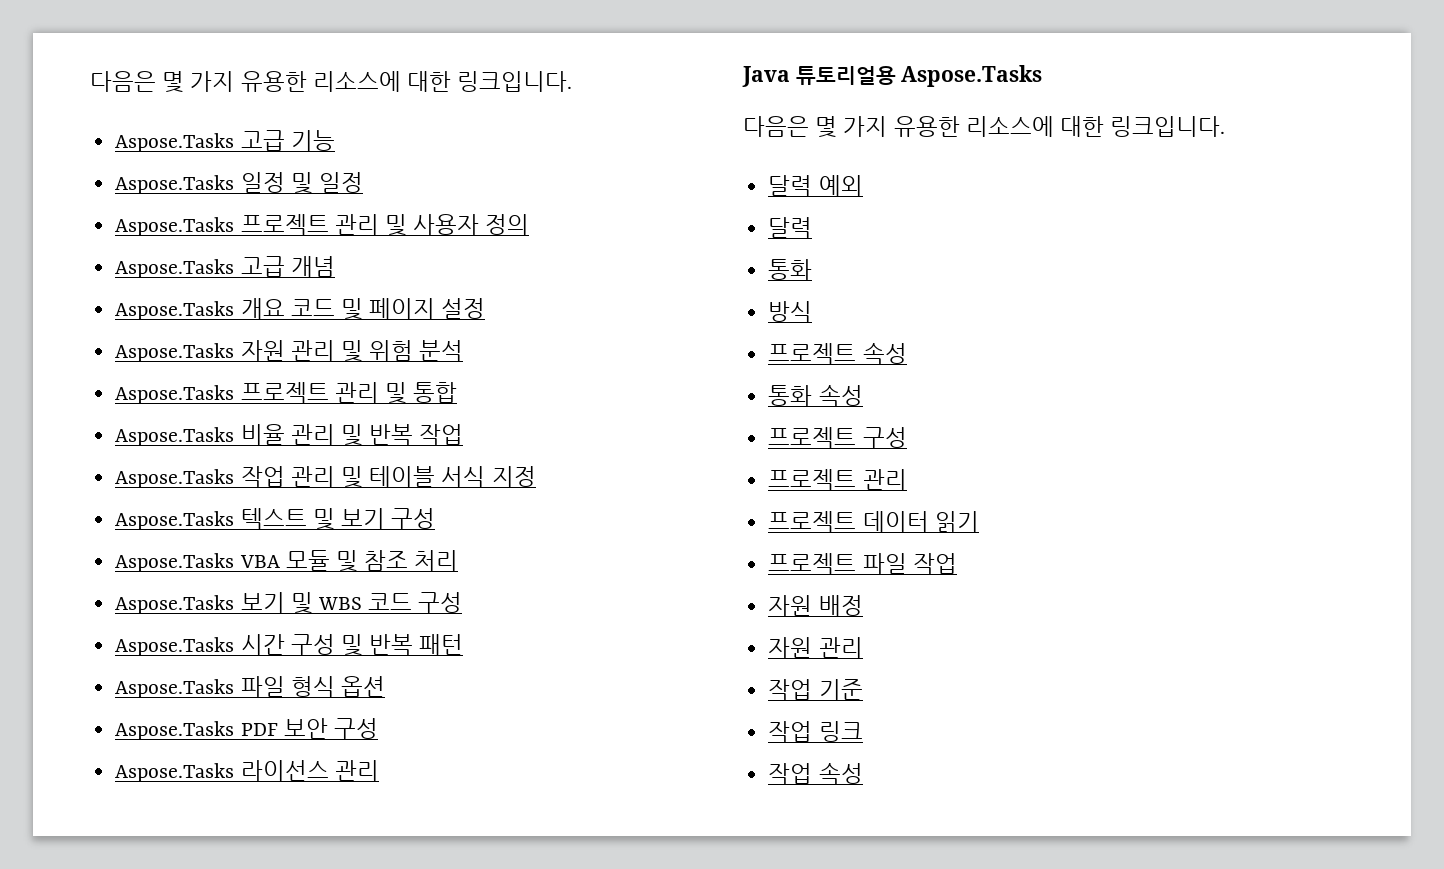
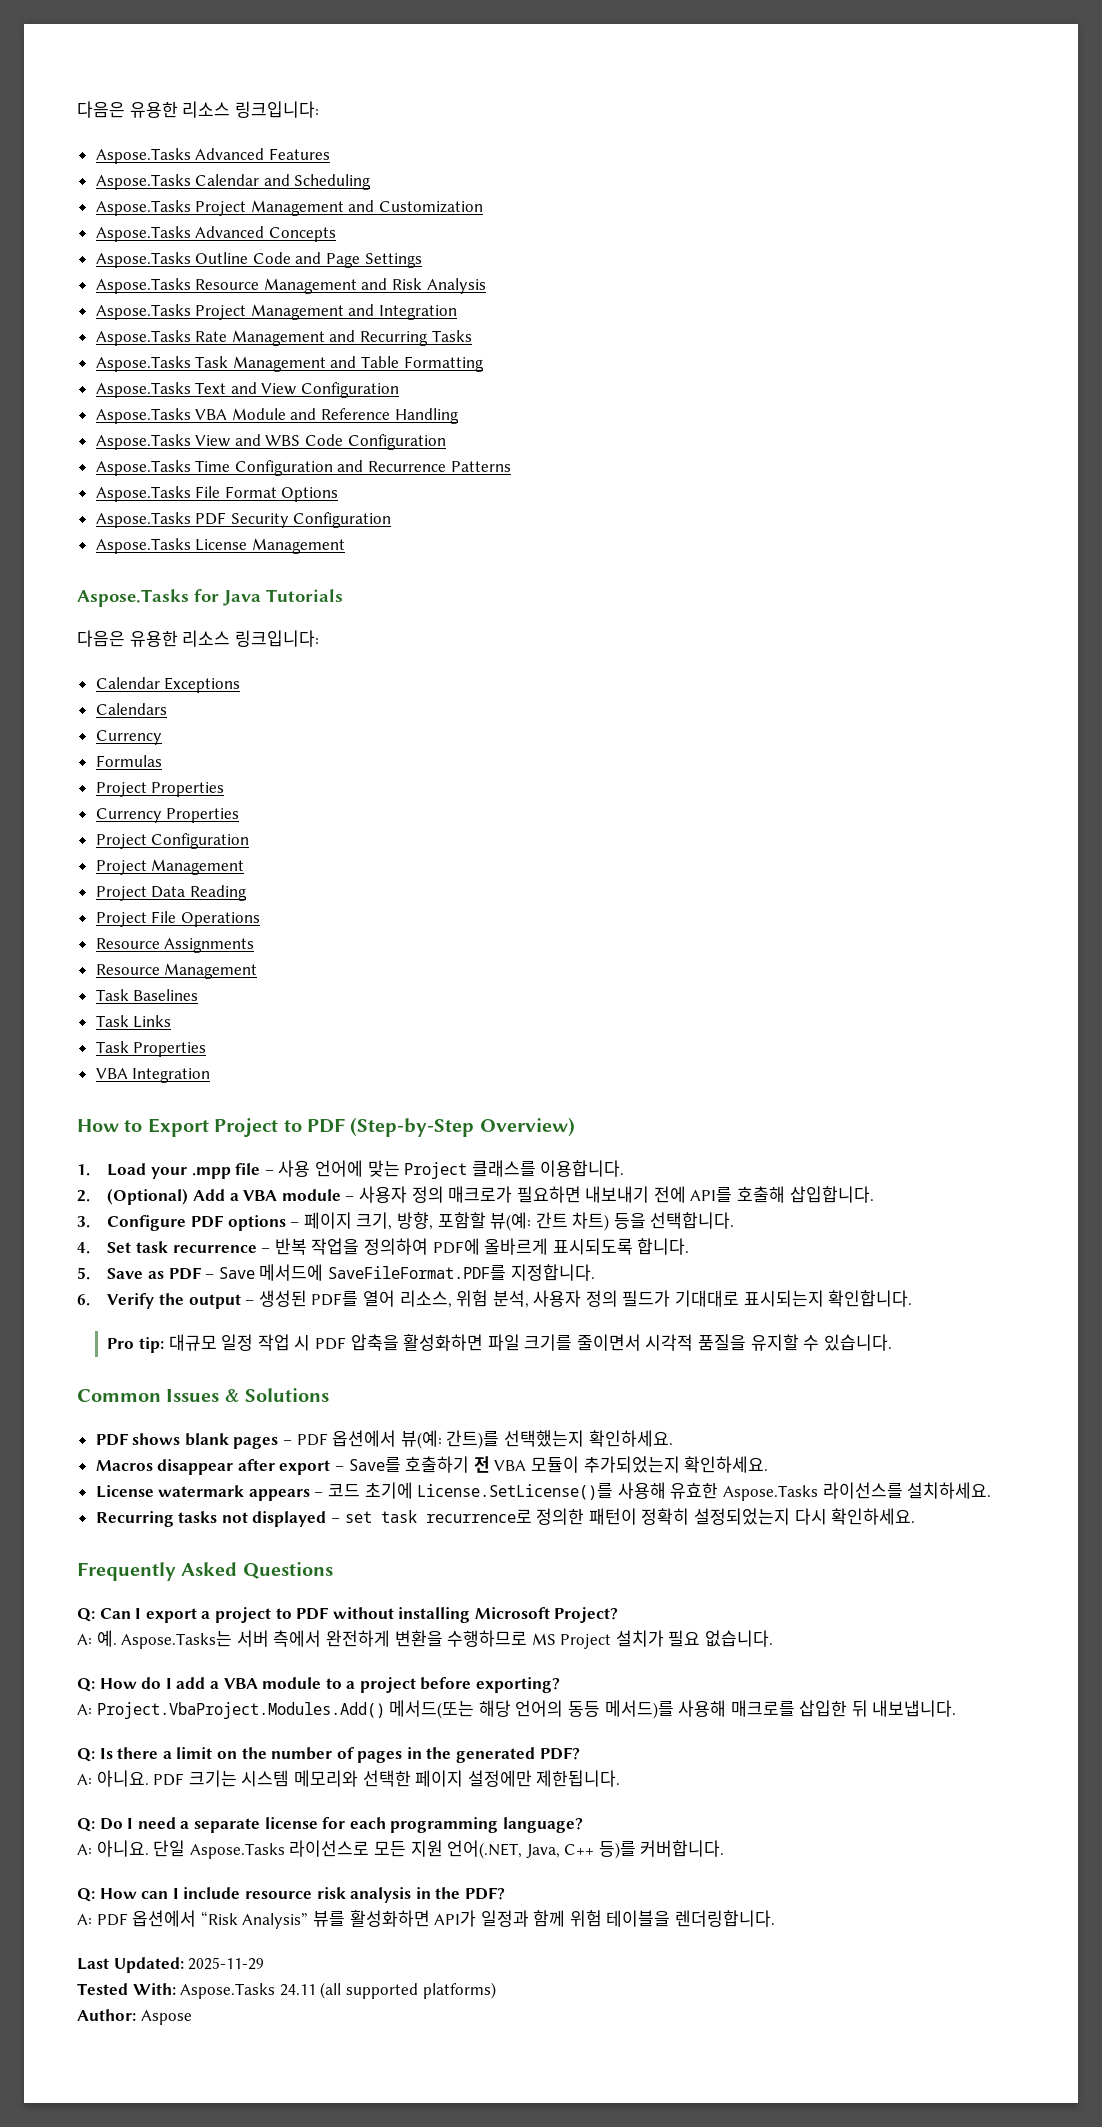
[90,71,573,93] [115,130,335,152] [115,172,363,194] [115,214,530,236] [115,256,335,278] [115,298,486,320] [115,340,464,362] [115,382,458,404] [115,424,464,446] [115,466,536,488] [115,508,436,530] [115,550,459,572] [115,592,463,614] [115,634,464,656] [115,676,385,698] 다음은 몇 가지 유용한 리소스에 대한 링크입니다. // Aspose.Tasks 고급 기능 // Aspose.Tasks 일정 및 일정 // Aspose.Tasks 프로젝트 관리 및 사용자 정의 // Aspose.Tasks 고급 개념 // Aspose.Tasks 개요 코드 및 페이지 설정 // Aspose.Tasks 자원 관리 및 위험 분석 // Aspose.Tasks 프로젝트 관리 및 통합 // Aspose.Tasks 비율 관리 및 반복 작업 // Aspose.Tasks 작업 관리 및 테이블 서식 지정 // Aspose.Tasks 텍스트 및 보기 구성 // Aspose.Tasks VBA 모듈 및 참조 처리 // Aspose.Tasks 보기 및 WBS 코드 구성 // Aspose.Tasks 시간 구성 및 반복 패턴 // Aspose.Tasks 파일 형식 옵션 -> [77,101,319,118] [95,148,330,164] [95,174,372,190] [95,200,484,216] [95,226,336,242] [95,252,422,268] [95,278,486,294] [95,304,458,320] [95,330,472,346] [95,356,484,372] [95,382,400,398] [95,408,459,424] [95,434,446,450] [95,460,511,476] [95,486,339,502] 다음은 유용한 리소스 링크입니다: // Aspose.Tasks Advanced Features // Aspose.Tasks Calendar and Scheduling // Aspose.Tasks Project Management and Customization // Aspose.Tasks Advanced Concepts // Aspose.Tasks Outline Code and Page Settings // Aspose.Tasks Resource Management and Risk Analysis // Aspose.Tasks Project Management and Integration // Aspose.Tasks Rate Management and Recurring Tasks // Aspose.Tasks Task Management and Table Formatting // Aspose.Tasks Text and View Configuration // Aspose.Tasks VBA Module and Reference Handling // Aspose.Tasks View and WBS Code Configuration // Aspose.Tasks Time Configuration and Recurrence Patterns // Aspose.Tasks File Format Options
[283,718,378,739] [115,760,379,782] [742,65,1043,87] [743,116,1226,138] [768,175,863,196] [768,217,813,238] [768,259,813,280] [768,301,813,322] [768,342,907,364] [768,384,863,406] [768,427,907,448] [768,469,907,490] [768,511,979,532] [768,553,957,574] [768,595,863,616] [768,637,863,658] [768,679,863,700] [768,721,863,742] [768,762,863,784] 보안 구성 // Aspose.Tasks 라이선스 관리 // Java 튜토리얼용 Aspose.Tasks // 다음은 몇 가지 유용한 리소스에 대한 링크입니다. // 달력 예외 // 달력 // 통화 // 방식 // 프로젝트 속성 // 통화 속성 // 프로젝트 구성 // 프로젝트 관리 // 프로젝트 데이터 읽기 // 프로젝트 파일 작업 // 자원 배정 // 자원 관리 // 작업 기준 // 작업 링크 // 작업 속성 -> [230,512,392,528] [95,538,345,554] [77,589,343,607] [77,630,319,647] [95,677,241,693] [95,703,167,715] [95,730,162,745] [95,755,162,767] [95,782,225,797] [95,808,240,823] [95,833,250,849] [95,859,245,875] [95,885,247,901] [95,911,260,927] [95,938,255,953] [95,963,258,979] [95,989,199,1001] [95,1015,172,1028] [95,1041,207,1057] [95,1068,211,1083] [77,1117,575,1137] [77,1160,625,1179] [77,1186,874,1205] [77,1212,735,1231] [77,1238,690,1255] [77,1264,595,1281] [77,1290,913,1309] [107,1334,892,1353] [77,1388,330,1402] [95,1430,673,1449] [95,1456,769,1475] [95,1482,992,1501] [95,1508,916,1527] [77,1562,333,1581] [77,1607,619,1623] [77,1630,774,1649] [77,1677,561,1693] [77,1700,957,1719] [77,1747,580,1763] [77,1770,621,1787] [77,1817,583,1833] [77,1840,725,1859] [77,1887,505,1903] [77,1910,776,1929] [77,1957,265,1973] [77,1982,496,1999] [77,2009,192,2025] Security Configuration // Aspose.Tasks License Management // Aspose.Tasks for Java Tutorials // 다음은 유용한 리소스 링크입니다: // Calendar Exceptions // Calendars // Currency // Formulas // Project Properties // Currency Properties // Project Configuration // Project Management // Project Data Reading // Project File Operations // Resource Assignments // Resource Management // Task Baselines // Task Links // Task Properties // VBA Integration // How to Export Project to PDF (Step‑by‑Step Overview) // 1. Load your .mpp file – 사용 언어에 맞는 Project 클래스를 이용합니다. // 2. (Optional) Add a VBA module – 사용자 정의 매크로가 필요하면 내보내기 전에 API를 호출해 삽입합니다. // 3. Configure PDF options – 페이지 크기, 방향, 포함할 뷰(예: 간트 차트) 등을 선택합니다. // 4. Set task recurrence – 반복 작업을 정의하여 PDF에 올바르게 표시되도록 합니다. // 5. Save as PDF – Save 메서드에 SaveFileFormat.PDF를 지정합니다. // 6. Verify the output – 생성된 PDF를 열어 리소스, 위험 분석, 사용자 정의 필드가 기대대로 표시되는지 확인합니다. // Pro tip: 대규모 일정 작업 시 PDF 압축을 활성화하면 파일 크기를 줄이면서 시각적 품질을 유지할 수 있습니다. // Common Issues & Solutions // PDF shows blank pages – PDF 옵션에서 뷰(예: 간트)를 선택했는지 확인하세요. // Macros disappear after export – Save를 호출하기 전 VBA 모듈이 추가되었는지 확인하세요. // License watermark appears – 코드 초기에 License.SetLicense()를 사용해 유효한 Aspose.Tasks 라이선스를 설치하세요. // Recurring tasks not displayed – set task recurrence로 정의한 패턴이 정확히 설정되었는지 다시 확인하세요. // Frequently Asked Questions // Q: Can I export a project to PDF without installing Microsoft Project? // A: 예. Aspose.Tasks는 서버 측에서 완전하게 변환을 수행하므로 MS Project 설치가 필요 없습니다. // Q: How do I add a VBA module to a project before exporting? // A: Project.VbaProject.Modules.Add() 메서드(또는 해당 언어의 동등 메서드)를 사용해 매크로를 삽입한 뒤 내보냅니다. // Q: Is there a limit on the number of pages in the generated PDF? // A: 아니요. PDF 크기는 시스템 메모리와 선택한 페이지 설정에만 제한됩니다. // Q: Do I need a separate license for each programming language? // A: 아니요. 단일 Aspose.Tasks 라이선스로 모든 지원 언어(.NET, Java, C++ 등)를 커버합니다. // Q: How can I include resource risk analysis in the PDF? // A: PDF 옵션에서 “Risk Analysis” 뷰를 활성화하면 API가 일정과 함께 위험 테이블을 렌더링합니다. // Last Updated: 2025-11-29 // Tested With: Aspose.Tasks 24.11 (all supported platforms) // Author: Aspose

